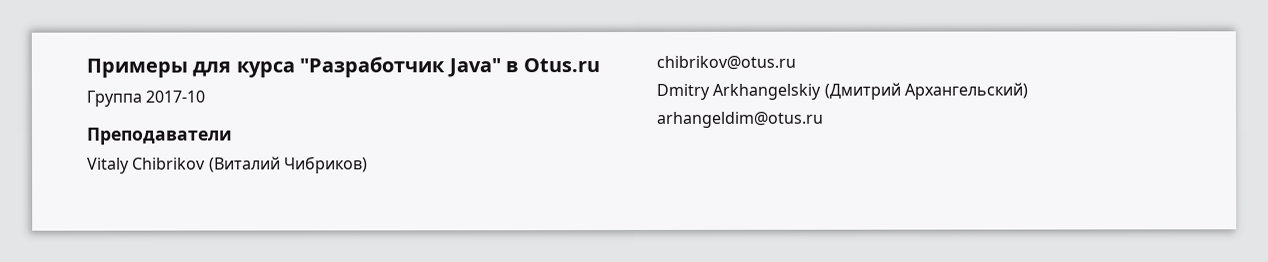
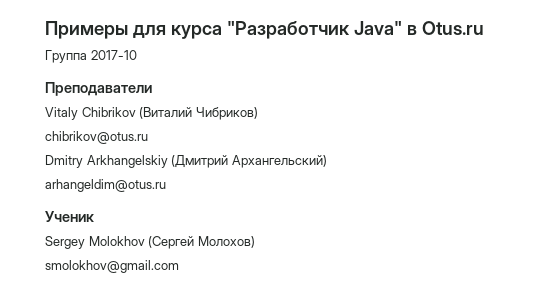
(823, 119) none -> [45,211,94,222] [45,236,255,249] [45,260,179,273] // Ученик // Sergey Molokhov (Сергей Молохов) // smolokhov@gmail.com

